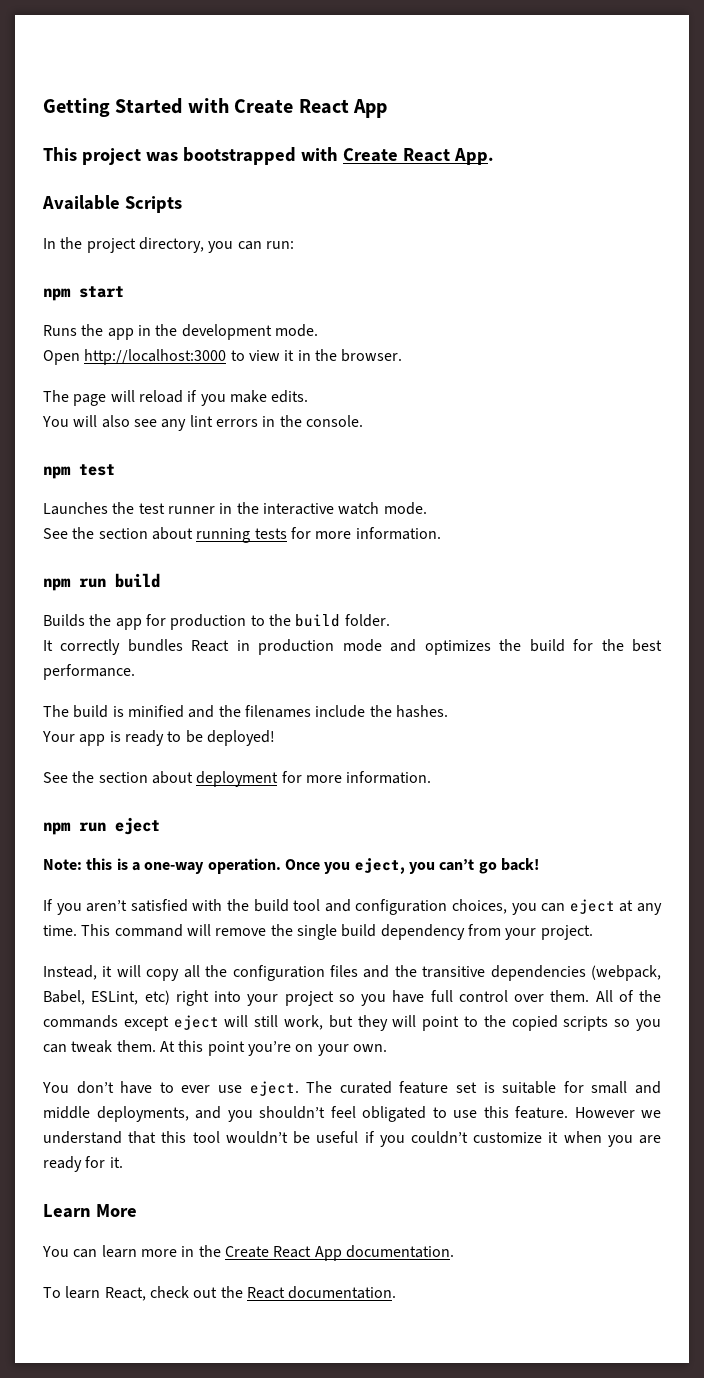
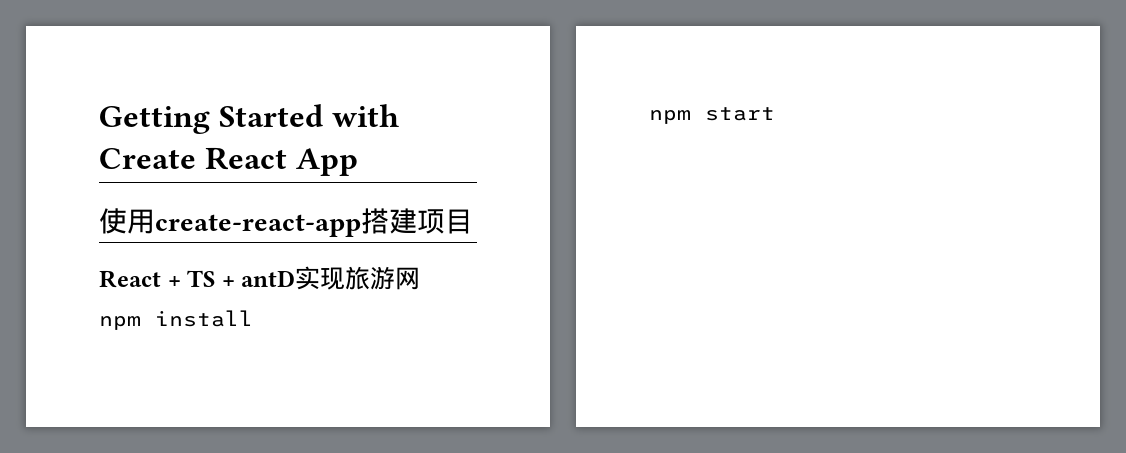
[43,147,494,165] [42,195,182,213] [43,237,294,253] [43,286,124,301] [43,324,318,340] [43,349,403,365] [43,390,309,406] [42,415,363,431] [43,464,115,479] [43,502,427,515] [43,527,441,543] [43,573,160,591] [43,614,390,630] [43,639,662,655] [43,664,135,680] [43,705,448,718] [42,730,275,746] [43,771,432,787] [43,817,160,835] [43,858,539,874] [43,899,663,915] [43,924,593,940] [43,965,662,981] [43,990,661,1006] [43,1015,661,1031] [43,1040,387,1056] [42,1081,662,1096] [43,1106,661,1122] [43,1131,661,1147] [43,1156,123,1172] [43,1204,137,1218] [42,1245,454,1261] [43,1286,397,1301] This project was bootstrapped with Create React App. // Available Scripts // In the project directory, you can run: // npm start // Runs the app in the development mode. // Open http://localhost:3000 to view it in the browser. // The page will reload if you make edits. // You will also see any lint errors in the console. // npm test // Launches the test runner in the interactive watch mode. // See the section about running tests for more information. // npm run build // Builds the app for production to the build folder. // It correctly bundles React in production mode and optimizes the build for the best performance. // The build is minified and the filenames include the hashes. // Your app is ready to be deployed! // See the section about deployment for more information. // npm run eject // Note: this is a one-way operation. Once you eject, you can’t go back! // If you aren’t satisfied with the build tool and configuration choices, you can eject at any time. This command will remove the single build dependency from your project. // Instead, it will copy all the configuration files and the transitive dependencies (webpack, Babel, ESLint, etc) right into your project so you have full control over them. All of the commands except eject will still work, but they will point to the copied scripts so you can tweak them. At this point you’re on your own. // You don’t have to ever use eject. The curated feature set is suitable for small and middle deployments, and you shouldn’t feel obligated to use this feature. However we understand that this tool wouldn’t be useful if you couldn’t customize it when you are ready for it. // Learn More // You can learn more in the Create React App documentation. // To learn React, check out the React documentation. -> [99,208,473,237] [99,266,421,290] [99,310,253,330] [649,107,775,124] 使用create-react-app搭建项目 // React + TS + antD实现旅游网 // npm install // npm start

